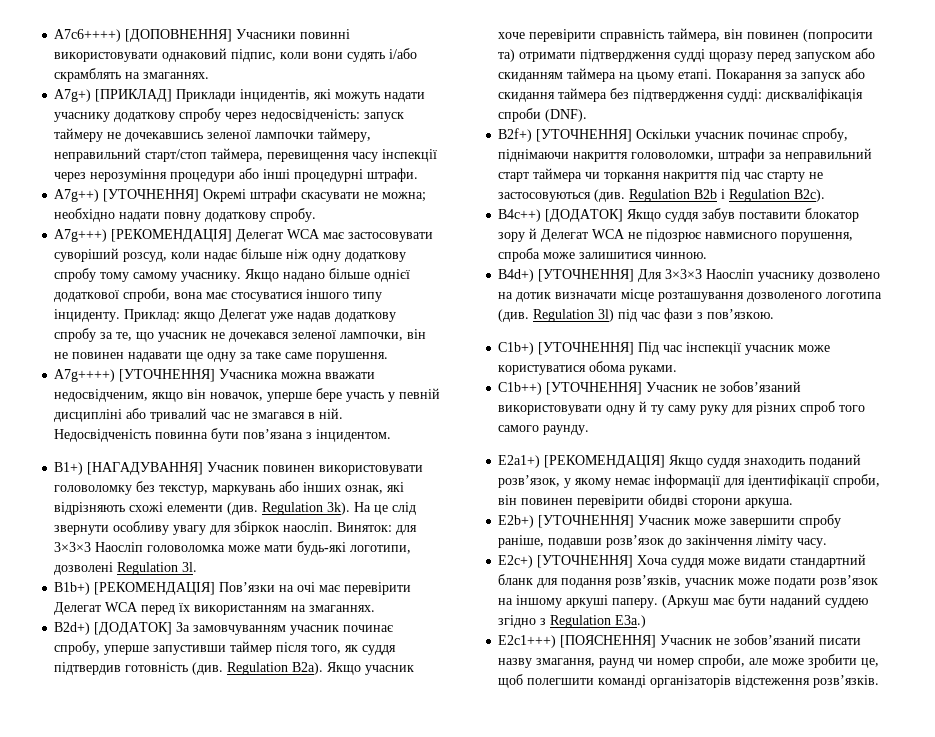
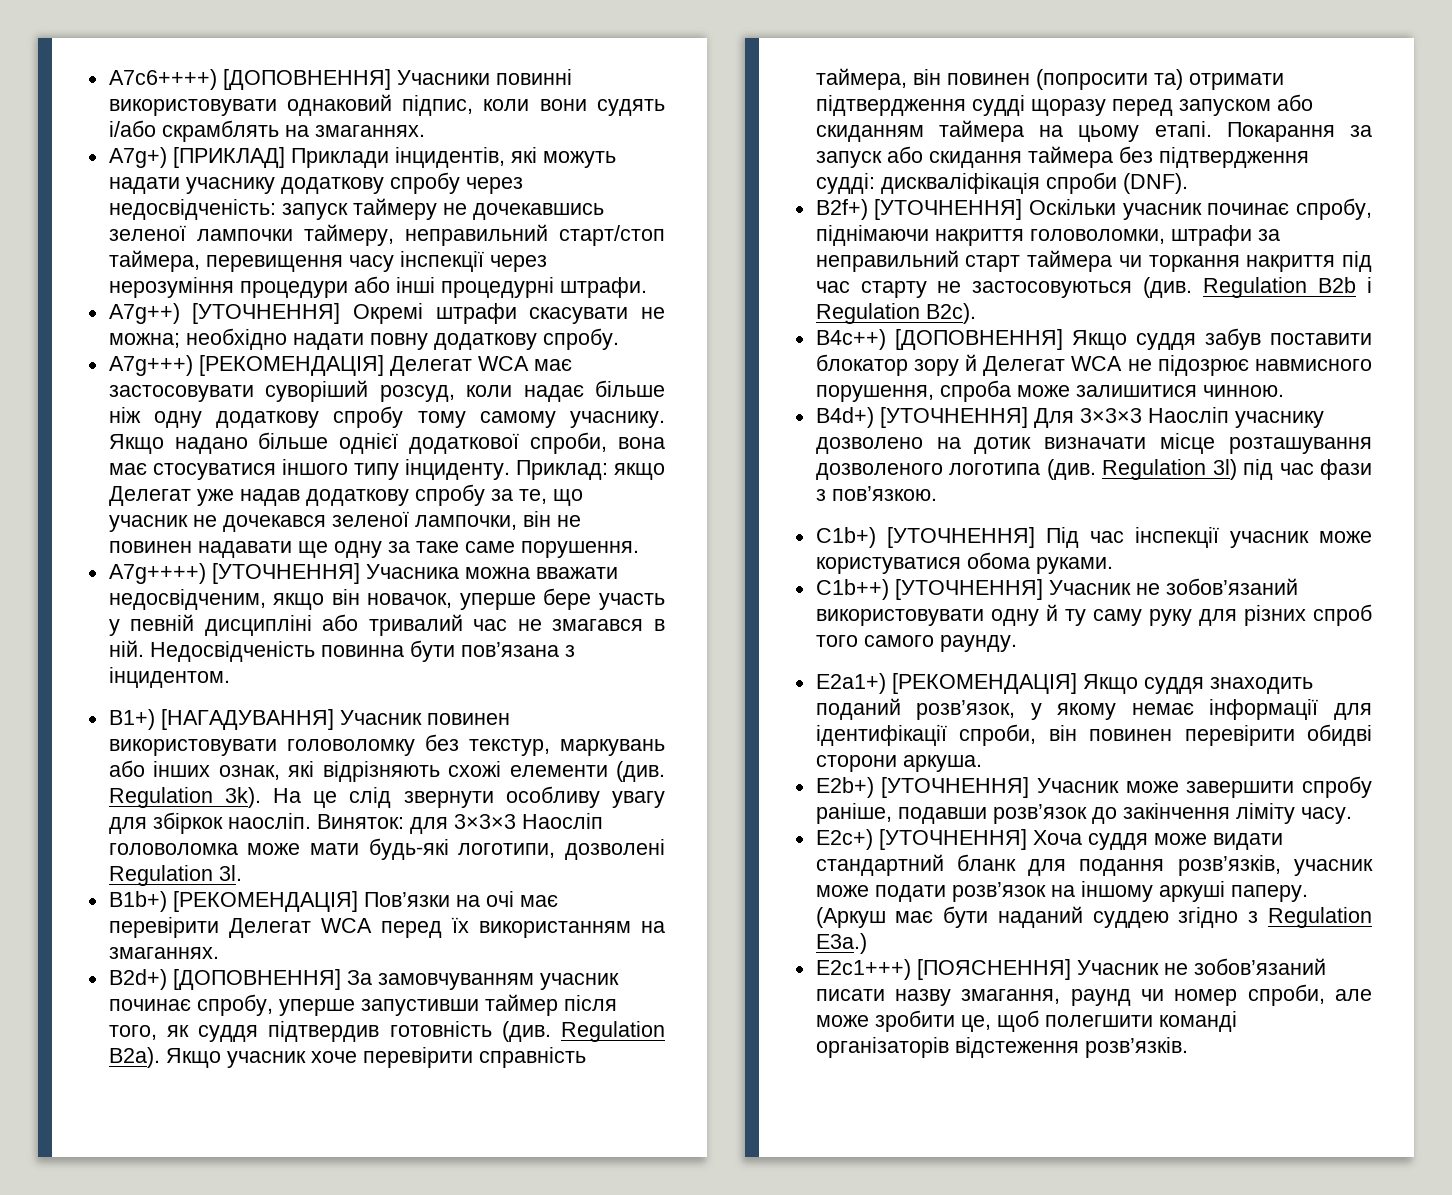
[94,622,173,635] [ДОДАТОК] -> [172,969,341,990] [ДОПОВНЕННЯ]
[545,209,624,222] [ДОДАТОК] -> [894,329,1063,350] [ДОПОВНЕННЯ]

